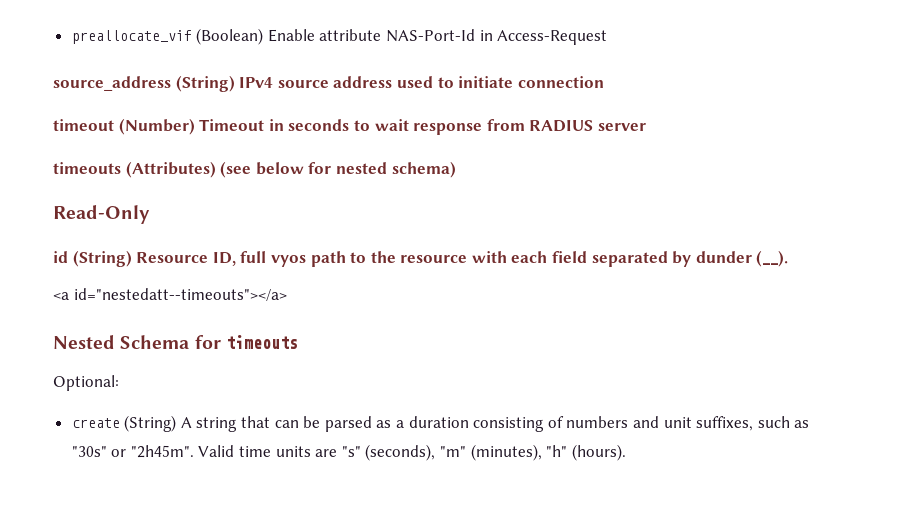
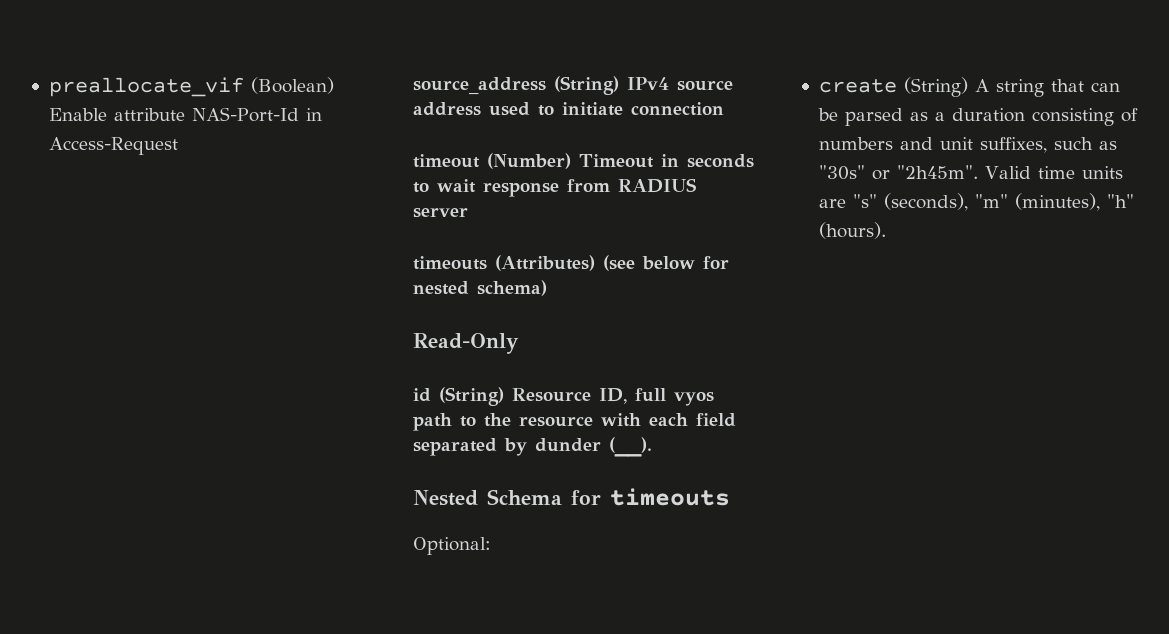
[53,288,287,301] // <a id="nestedatt--timeouts"></a> -> (652, 447) none

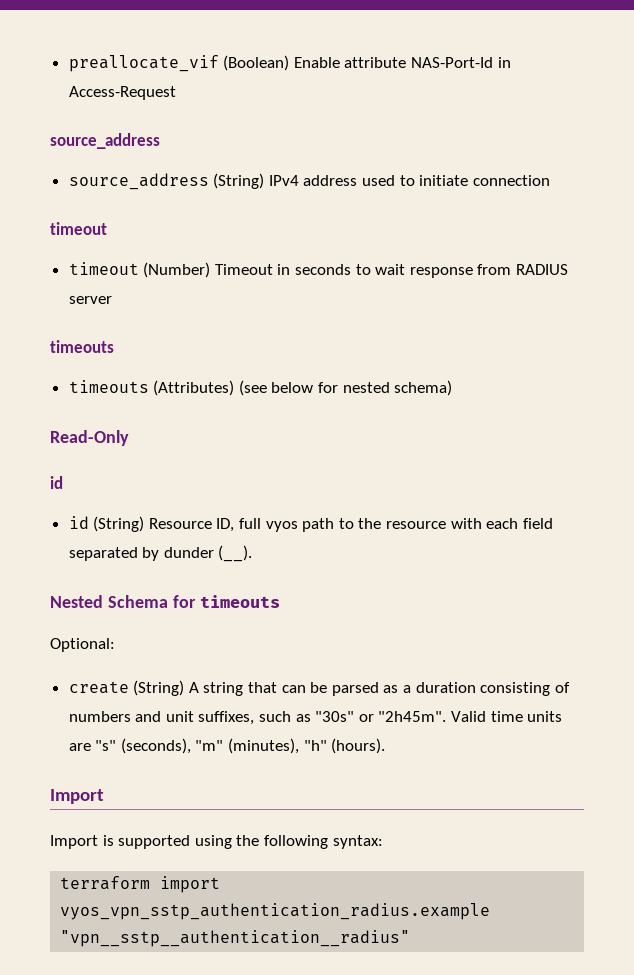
(546, 86) none -> [68,173,209,190] // source_address
[677,80,733,91] source -> (299, 180) none
(480, 161) none -> [68,262,139,275] // timeout
(487, 263) none -> [68,380,149,393] // timeouts
(431, 395) none -> [68,516,89,529] // id
(886, 230) none -> [50,789,104,804] [50,835,383,849] [60,876,221,893] [60,903,491,920] [60,930,411,947] // Import // Import is supported using the following syntax: // terraform import vyos_vpn_sstp_authentication_radius.example "vpn__sstp__authentication__radius"

